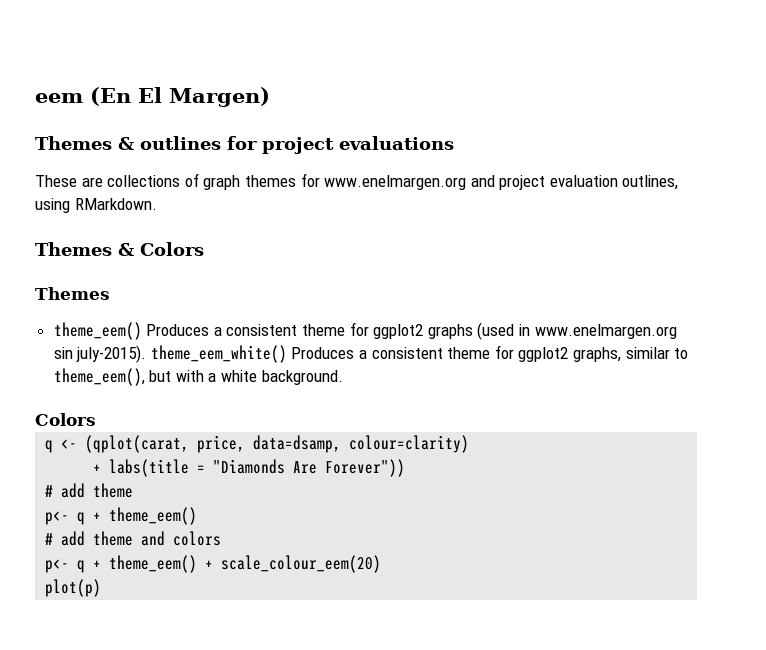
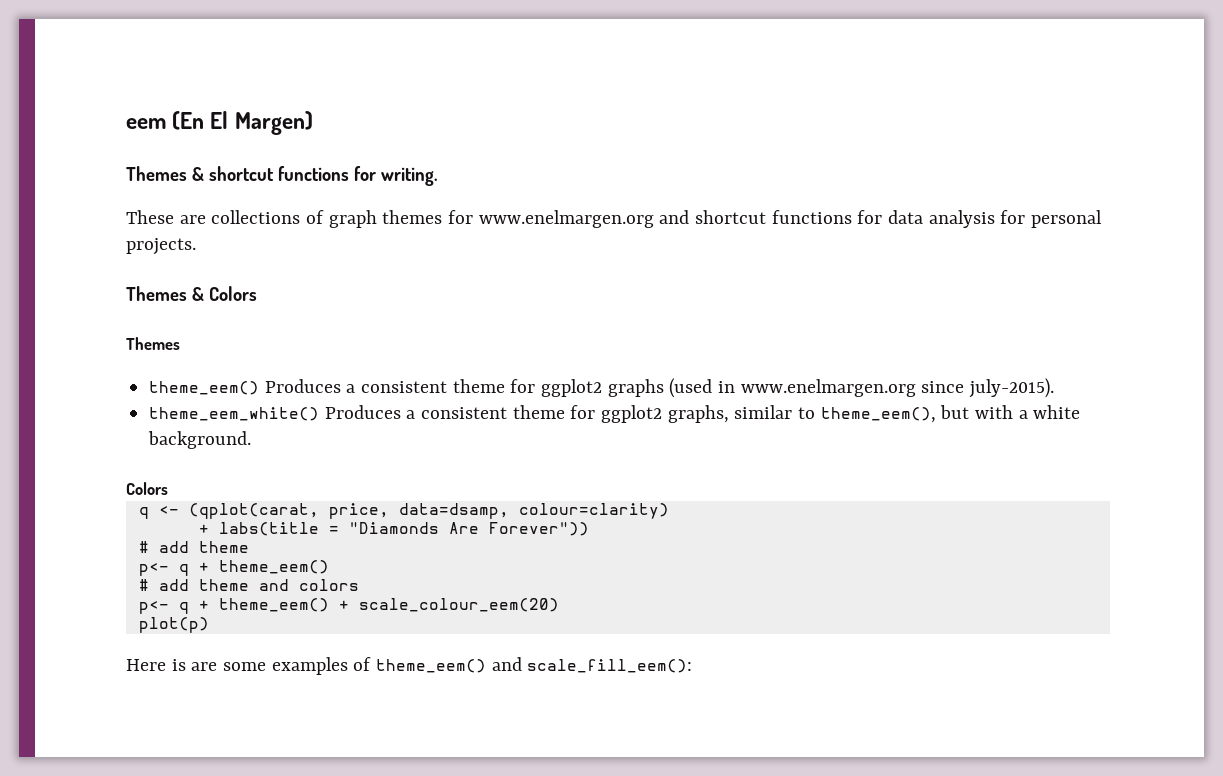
[140,136,454,154] outlines for project evaluations -> [208,166,438,186] shortcut functions for writing.
[499,175,679,190] [35,198,157,213] project evaluation outlines, using RMarkdown. -> [695,210,1103,228] [126,238,196,255] shortcut functions for data analysis for personal projects.
[53,347,73,359] sin -> [921,381,965,393] since
(147, 354) none -> (1055, 388) //
(102, 588) none -> [126,657,693,675] // Here is are some examples of theme_eem() and scale_fill_eem():

